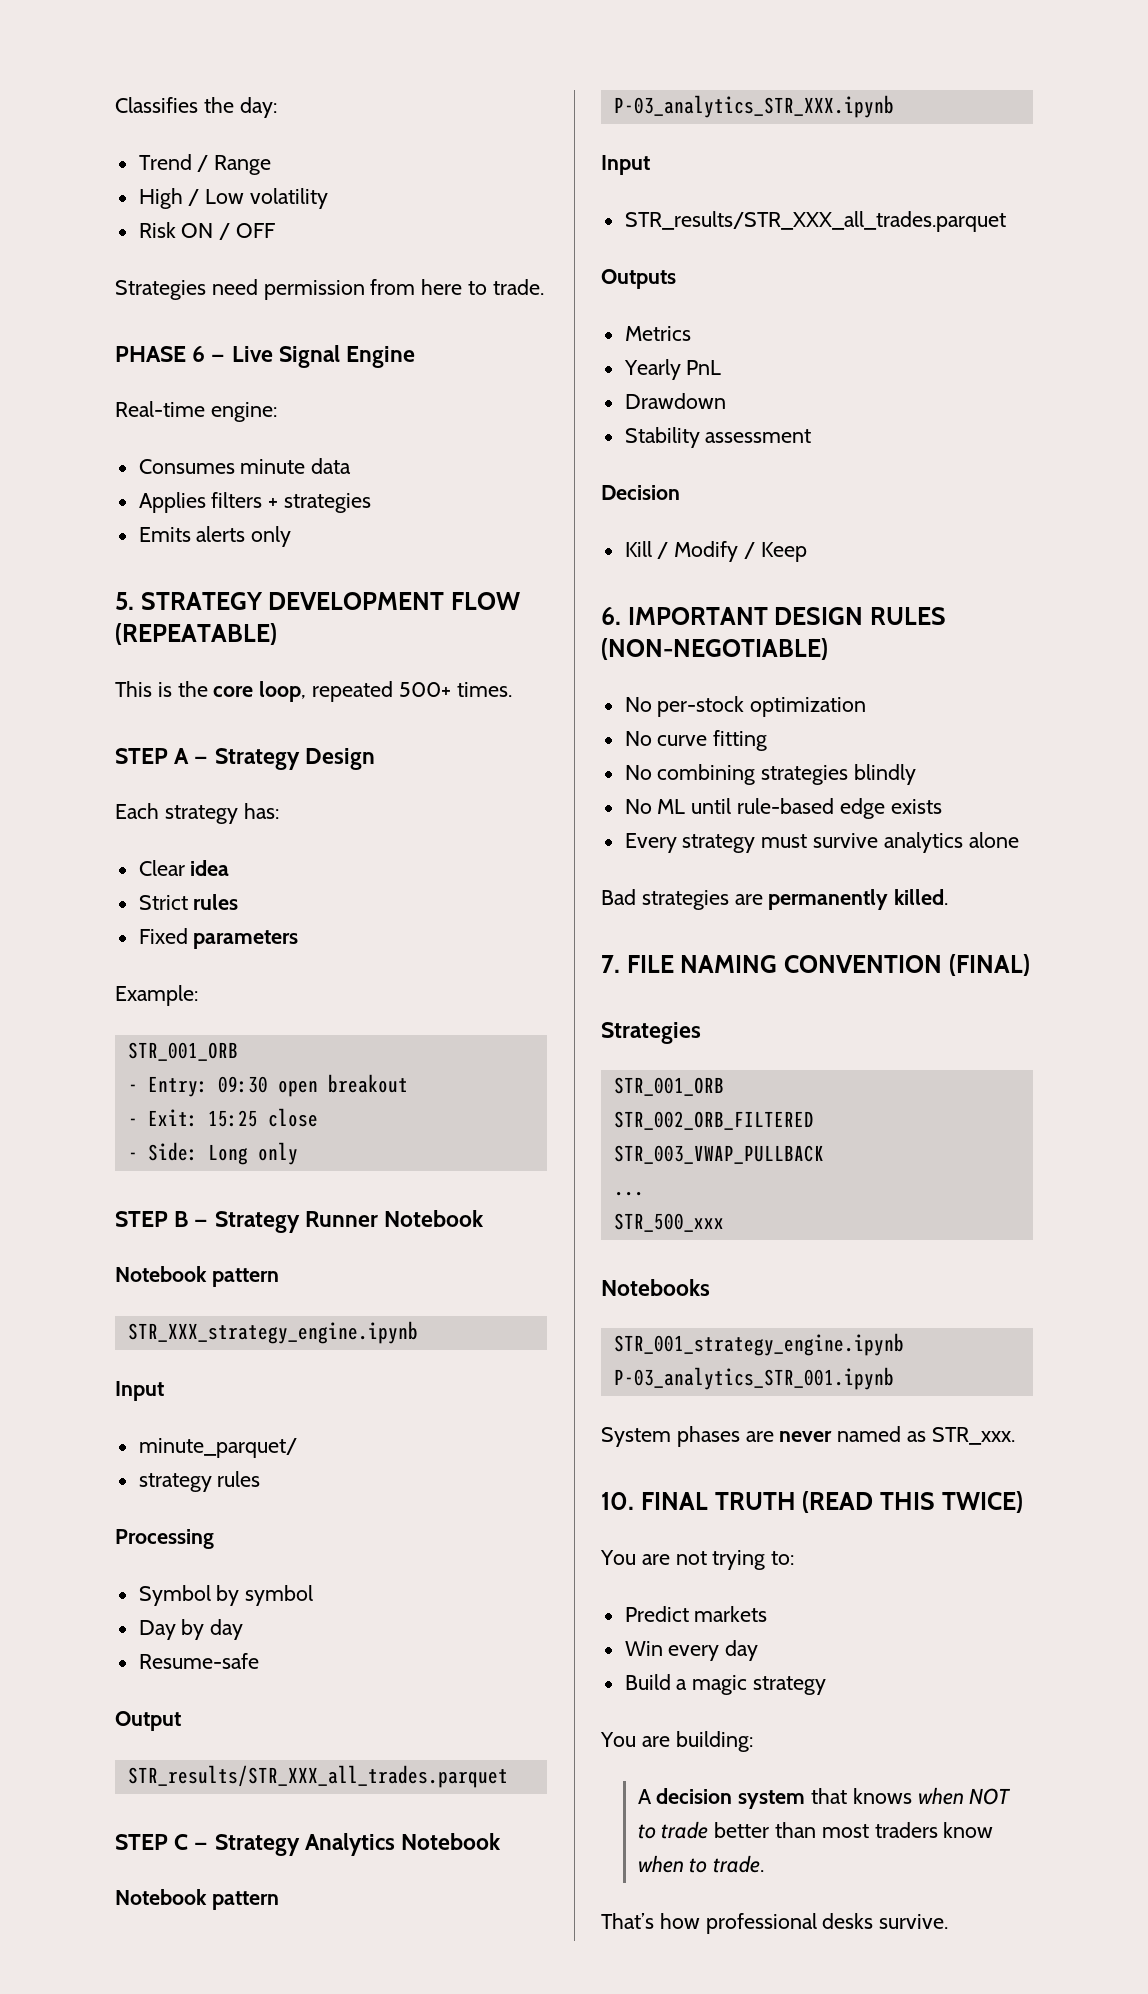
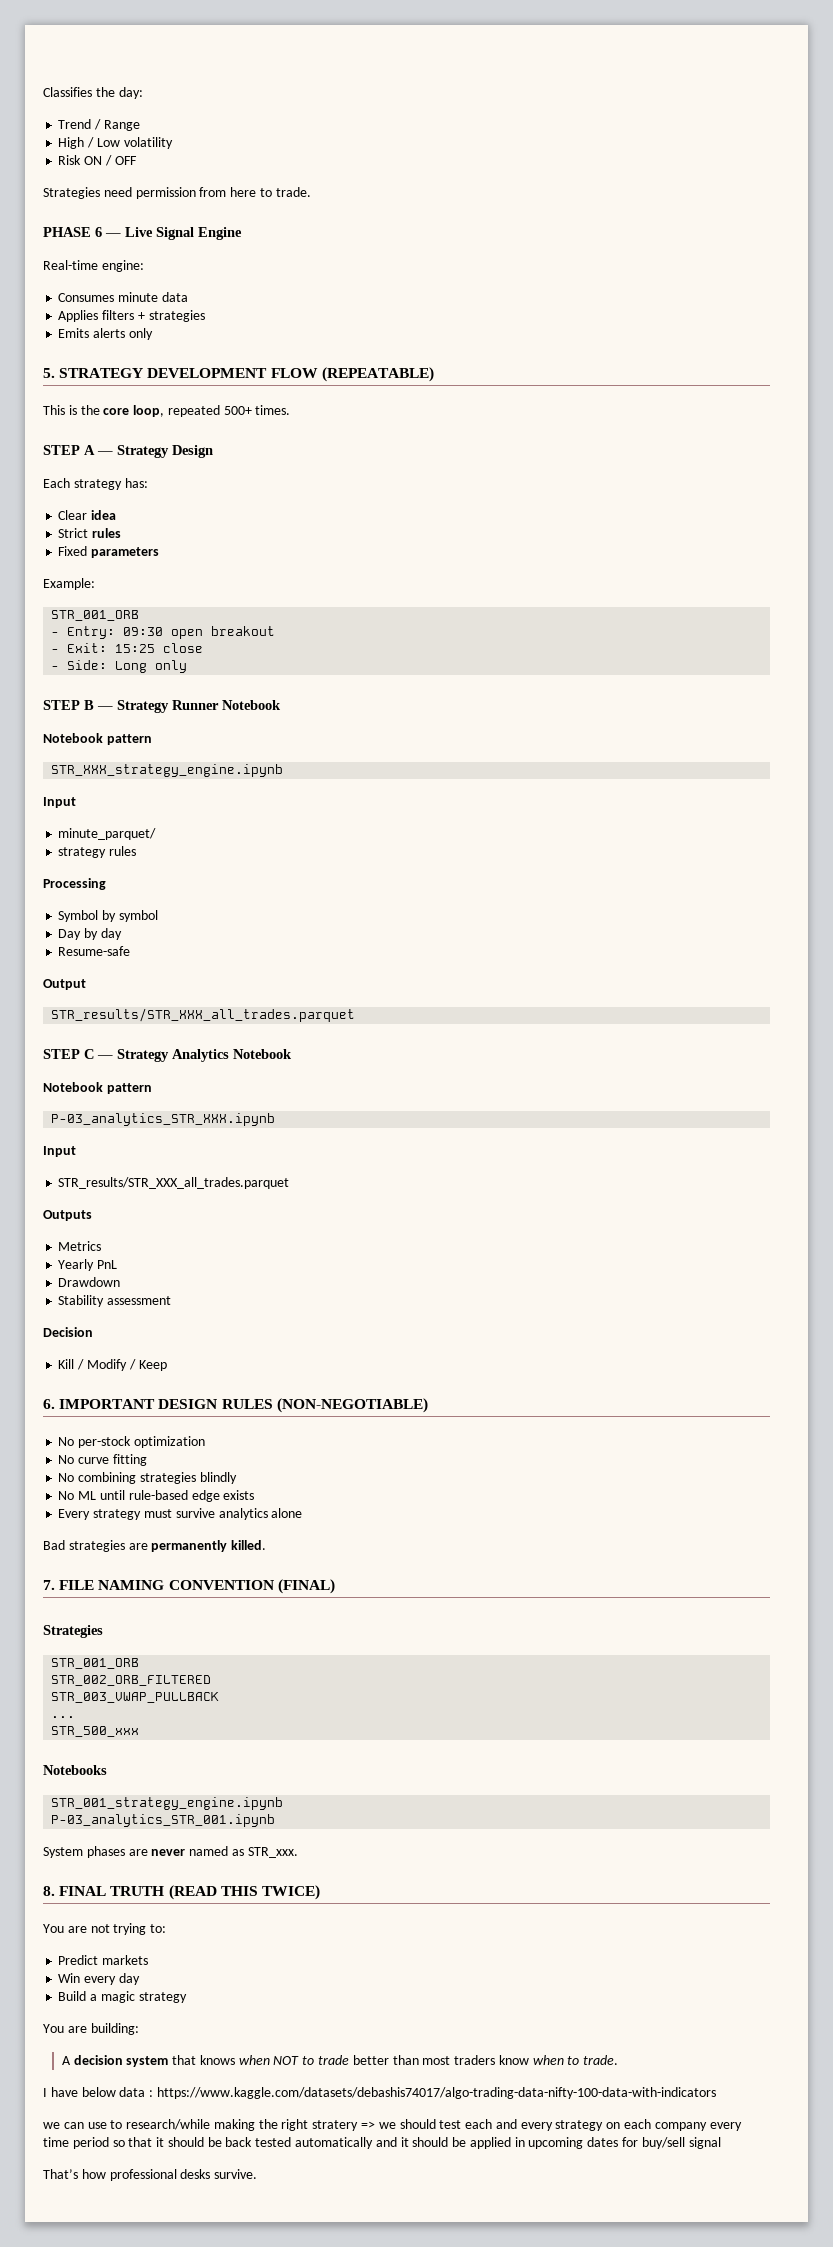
[601,1492,634,1510] 10. -> [43,1886,55,1896] 8.
(765, 1864) none -> [43,2087,716,2099] [43,2119,742,2131] [43,2137,721,2149] // I have below data : https://www.kaggle.com/datasets/debashis74017/algo-trading-data-nifty-100-data-with-indicators // we can use to research/while making the right stratery => we should test each and every strategy on each company every time period so that it should be back tested automatically and it should be applied in upcoming dates for buy/sell signal

